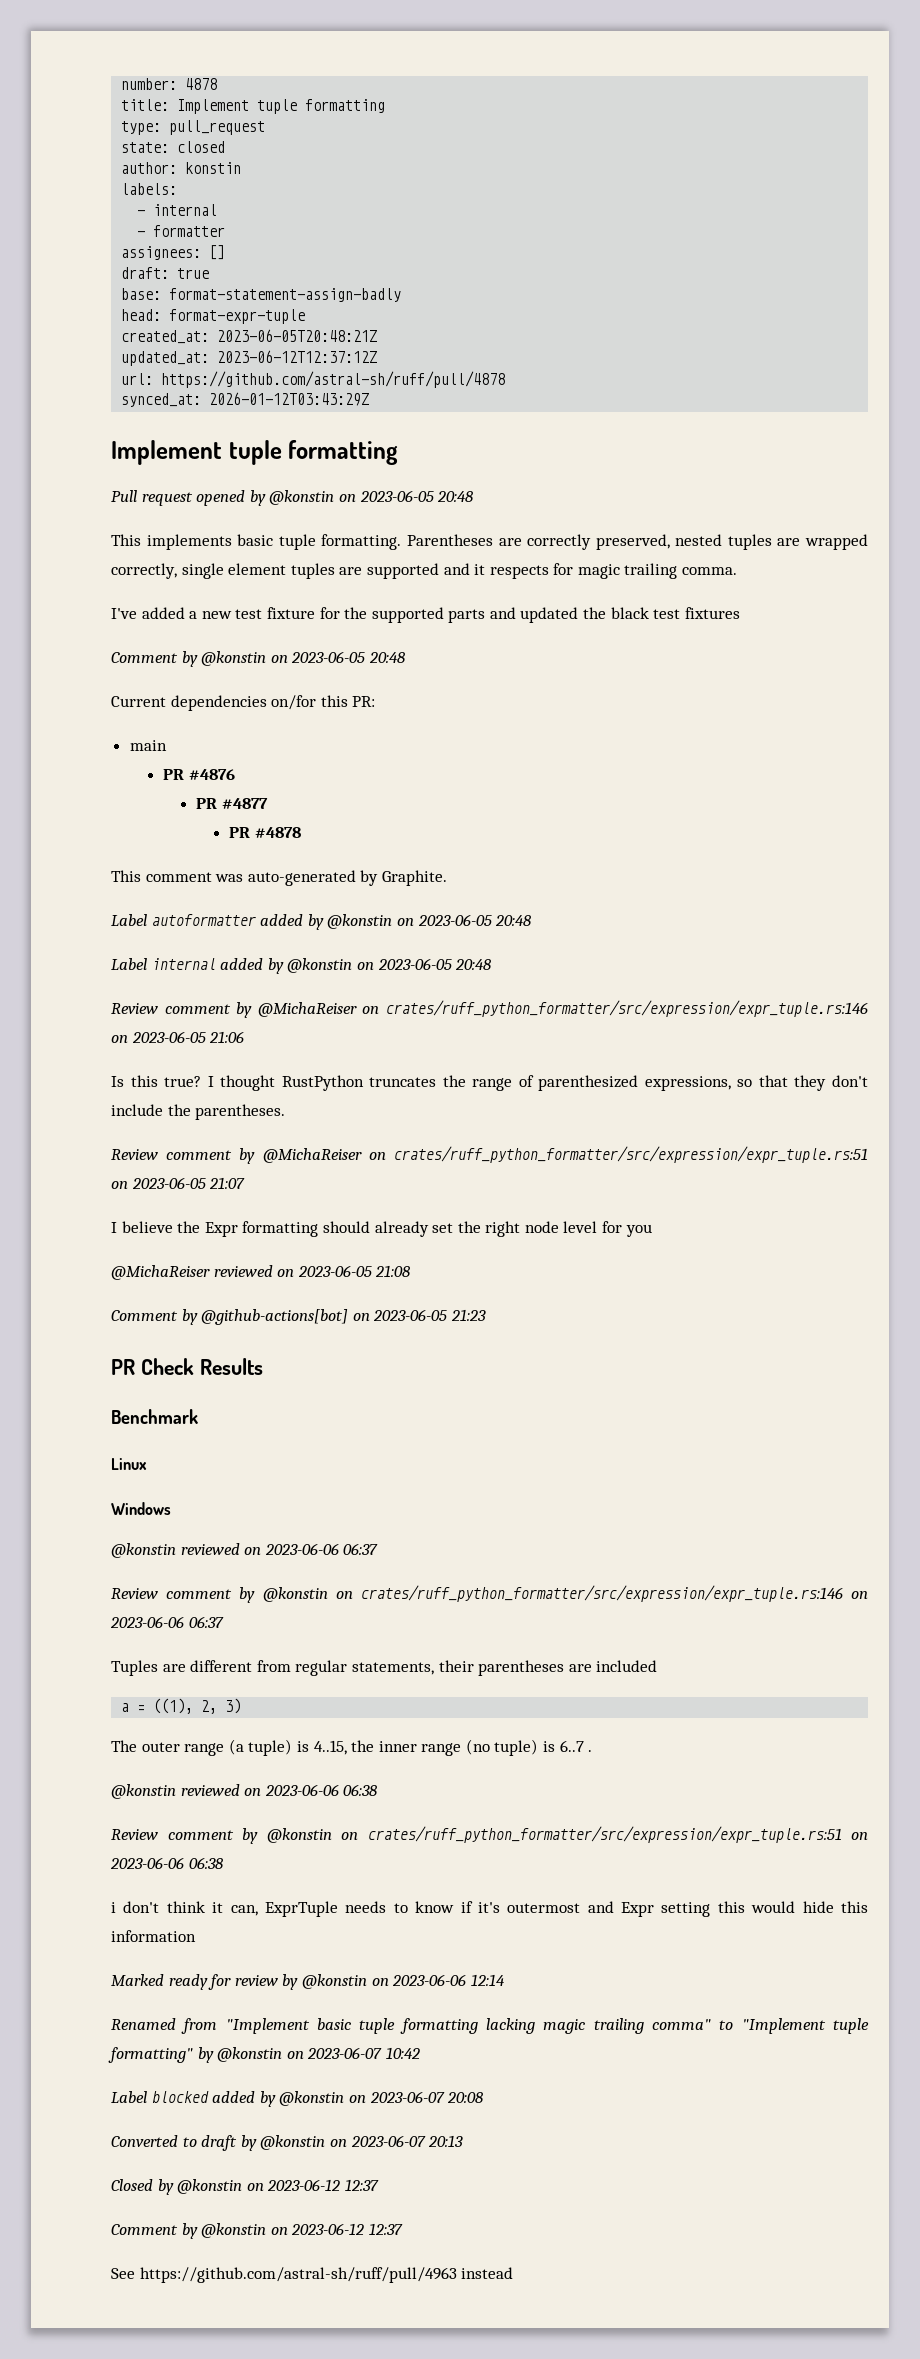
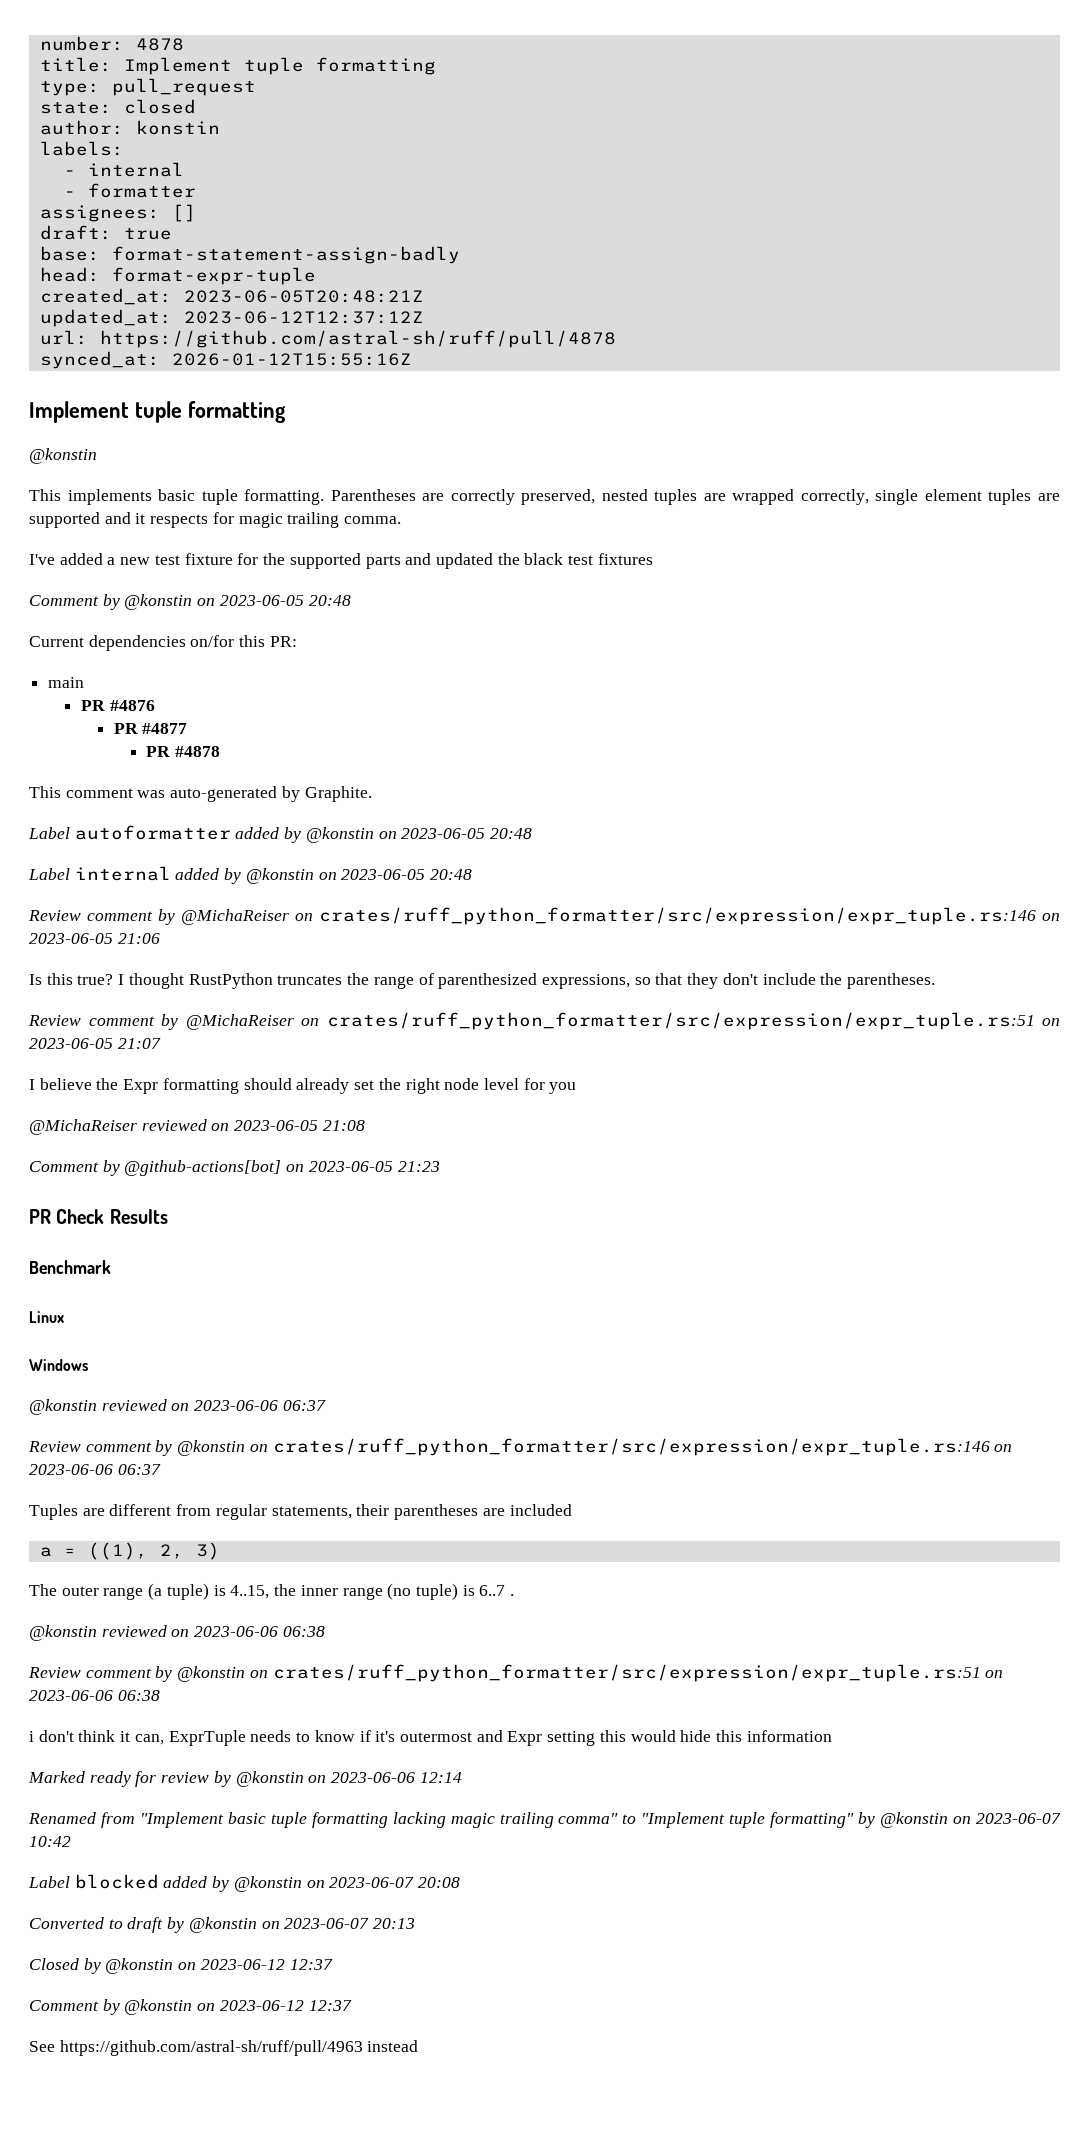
[209,392,370,406] [111,440,399,465] [111,490,474,506] 2026-01-12T03:43:29Z // Implement tuple formatting // Pull request opened by @konstin on 2023-06-05 20:48 -> [171,353,412,366] [29,401,286,423] [29,448,97,464] 2026-01-12T15:55:16Z // Implement tuple formatting // @konstin

